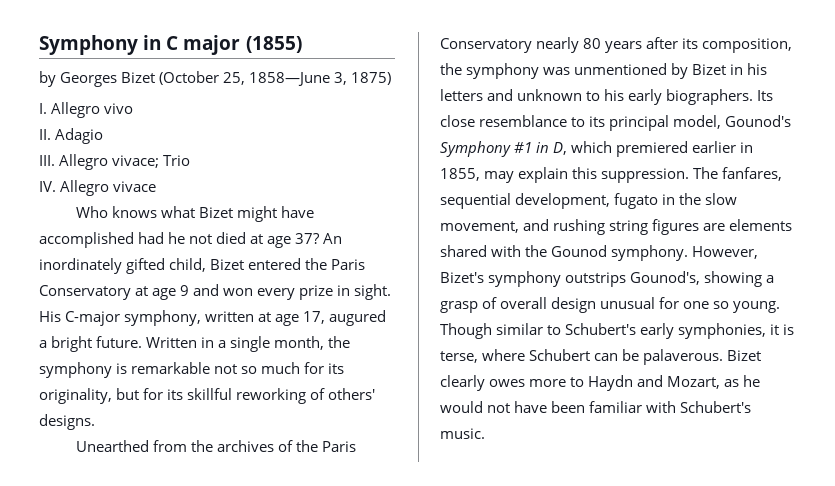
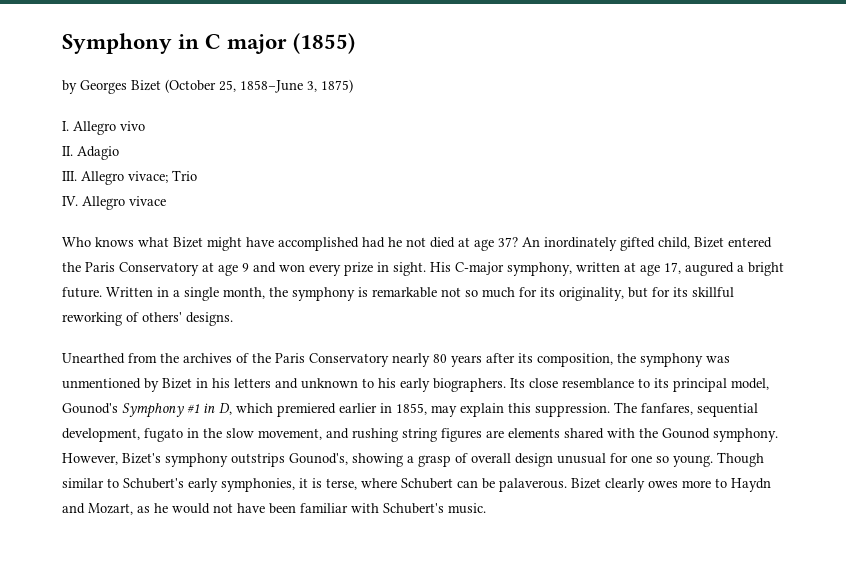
[249,72,331,86] 1858—June -> [240,80,303,93] 1858–June

